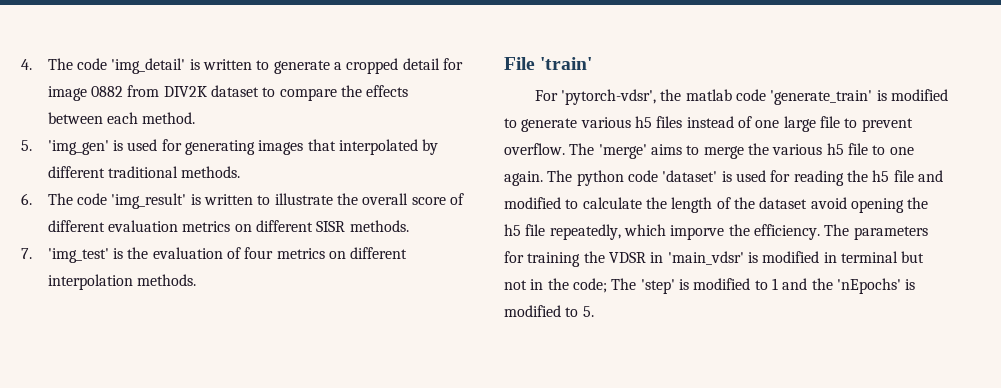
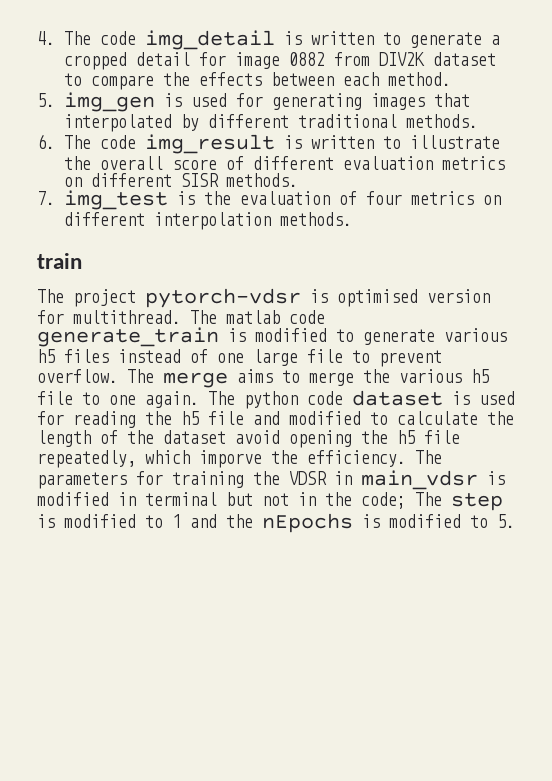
[111,58,186,74] 'img_detail' -> [144,30,275,50] img_detail
[47,140,109,155] 'img_gen' -> [63,92,155,112] img_gen
[111,193,187,209] 'img_result' -> [144,134,275,154] img_result
[47,248,109,263] 'img_test' -> [63,190,168,210] img_test
[504,57,593,70] [534,89,682,105] File 'train' // For 'pytorch-vdsr', the -> [37,253,82,269] [37,288,490,308] [37,310,217,324] train // The project pytorch-vdsr is optimised version for multithread. The
[770,90,873,105] 'generate_train' -> [37,327,219,347] generate_train
[598,144,647,159] 'merge' -> [163,372,228,388] merge
[662,170,718,182] 'dataset' -> [352,390,443,406] dataset
[667,251,744,265] 'main_vdsr' -> [361,470,478,490] main_vdsr
[640,279,675,294] 'step' -> [451,493,503,511] step
[836,278,901,294] 'nEpochs' -> [262,513,353,533] nEpochs

